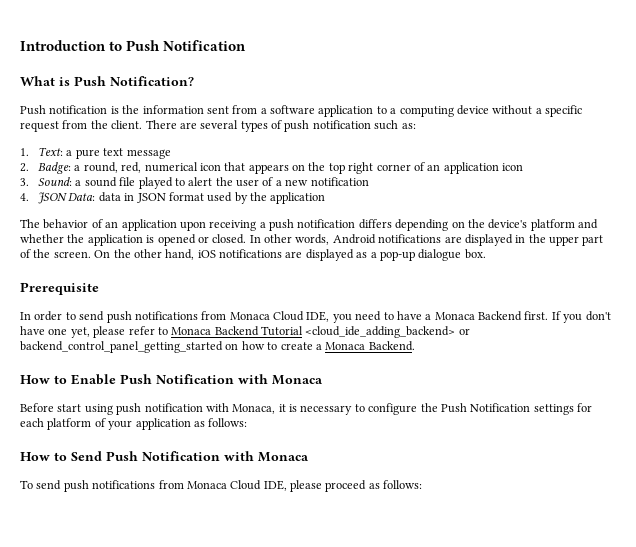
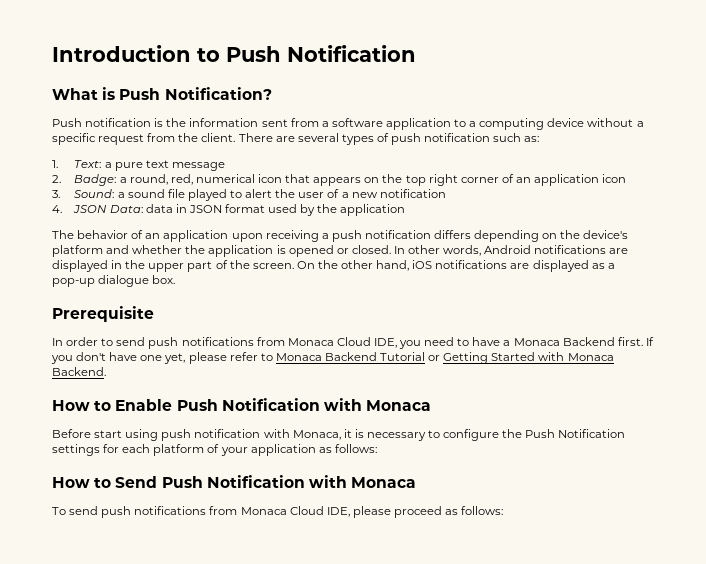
[305,326,470,338] [20,341,322,353] <cloud_ide_adding_backend> or backend_control_panel_getting_started on how to create a -> [428,352,565,364] or Getting Started with

